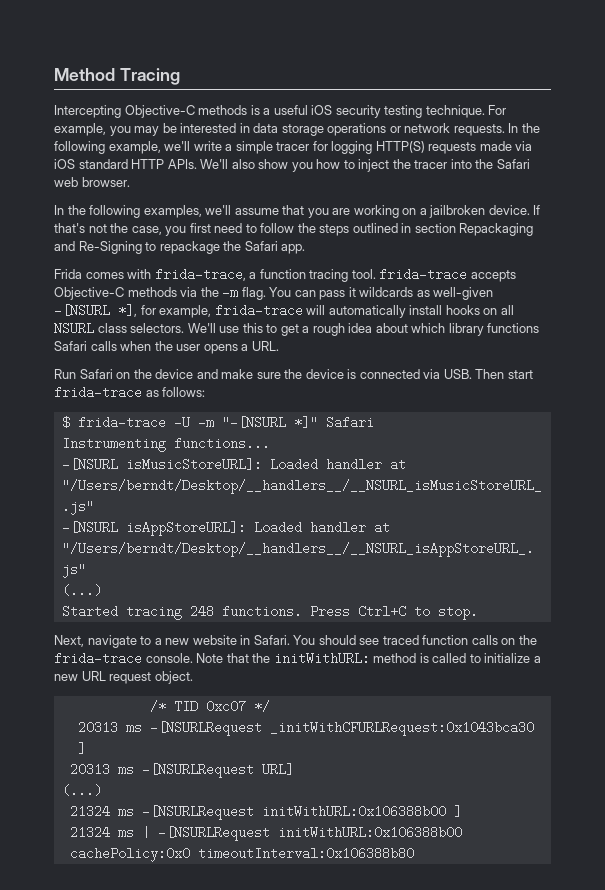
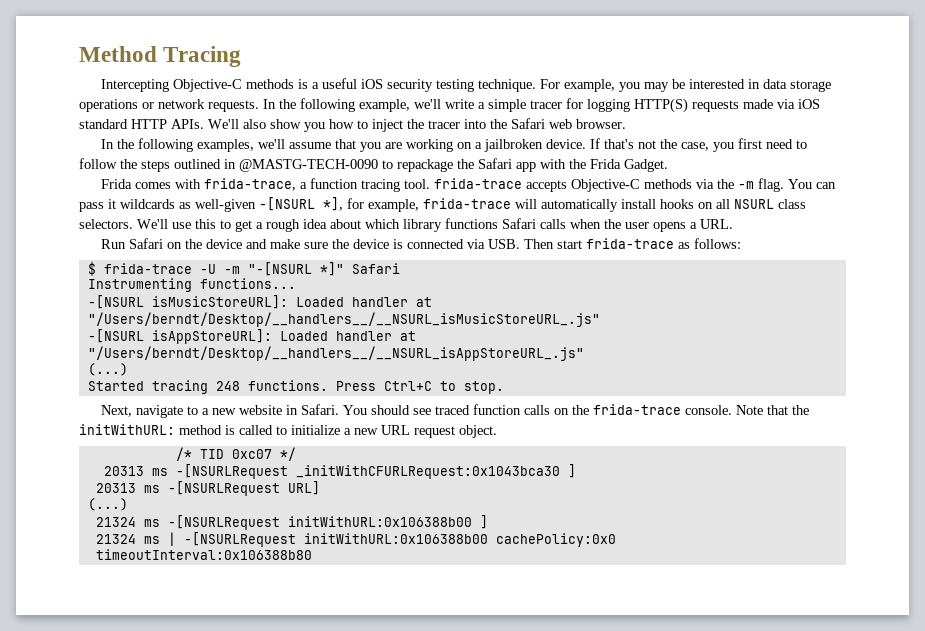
[414,223,534,236] [54,241,306,254] section Repackaging and Re-Signing to repackage the Safari app. -> [239,158,668,172] @MASTG-TECH-0090 to repackage the Safari app with the Frida Gadget.

